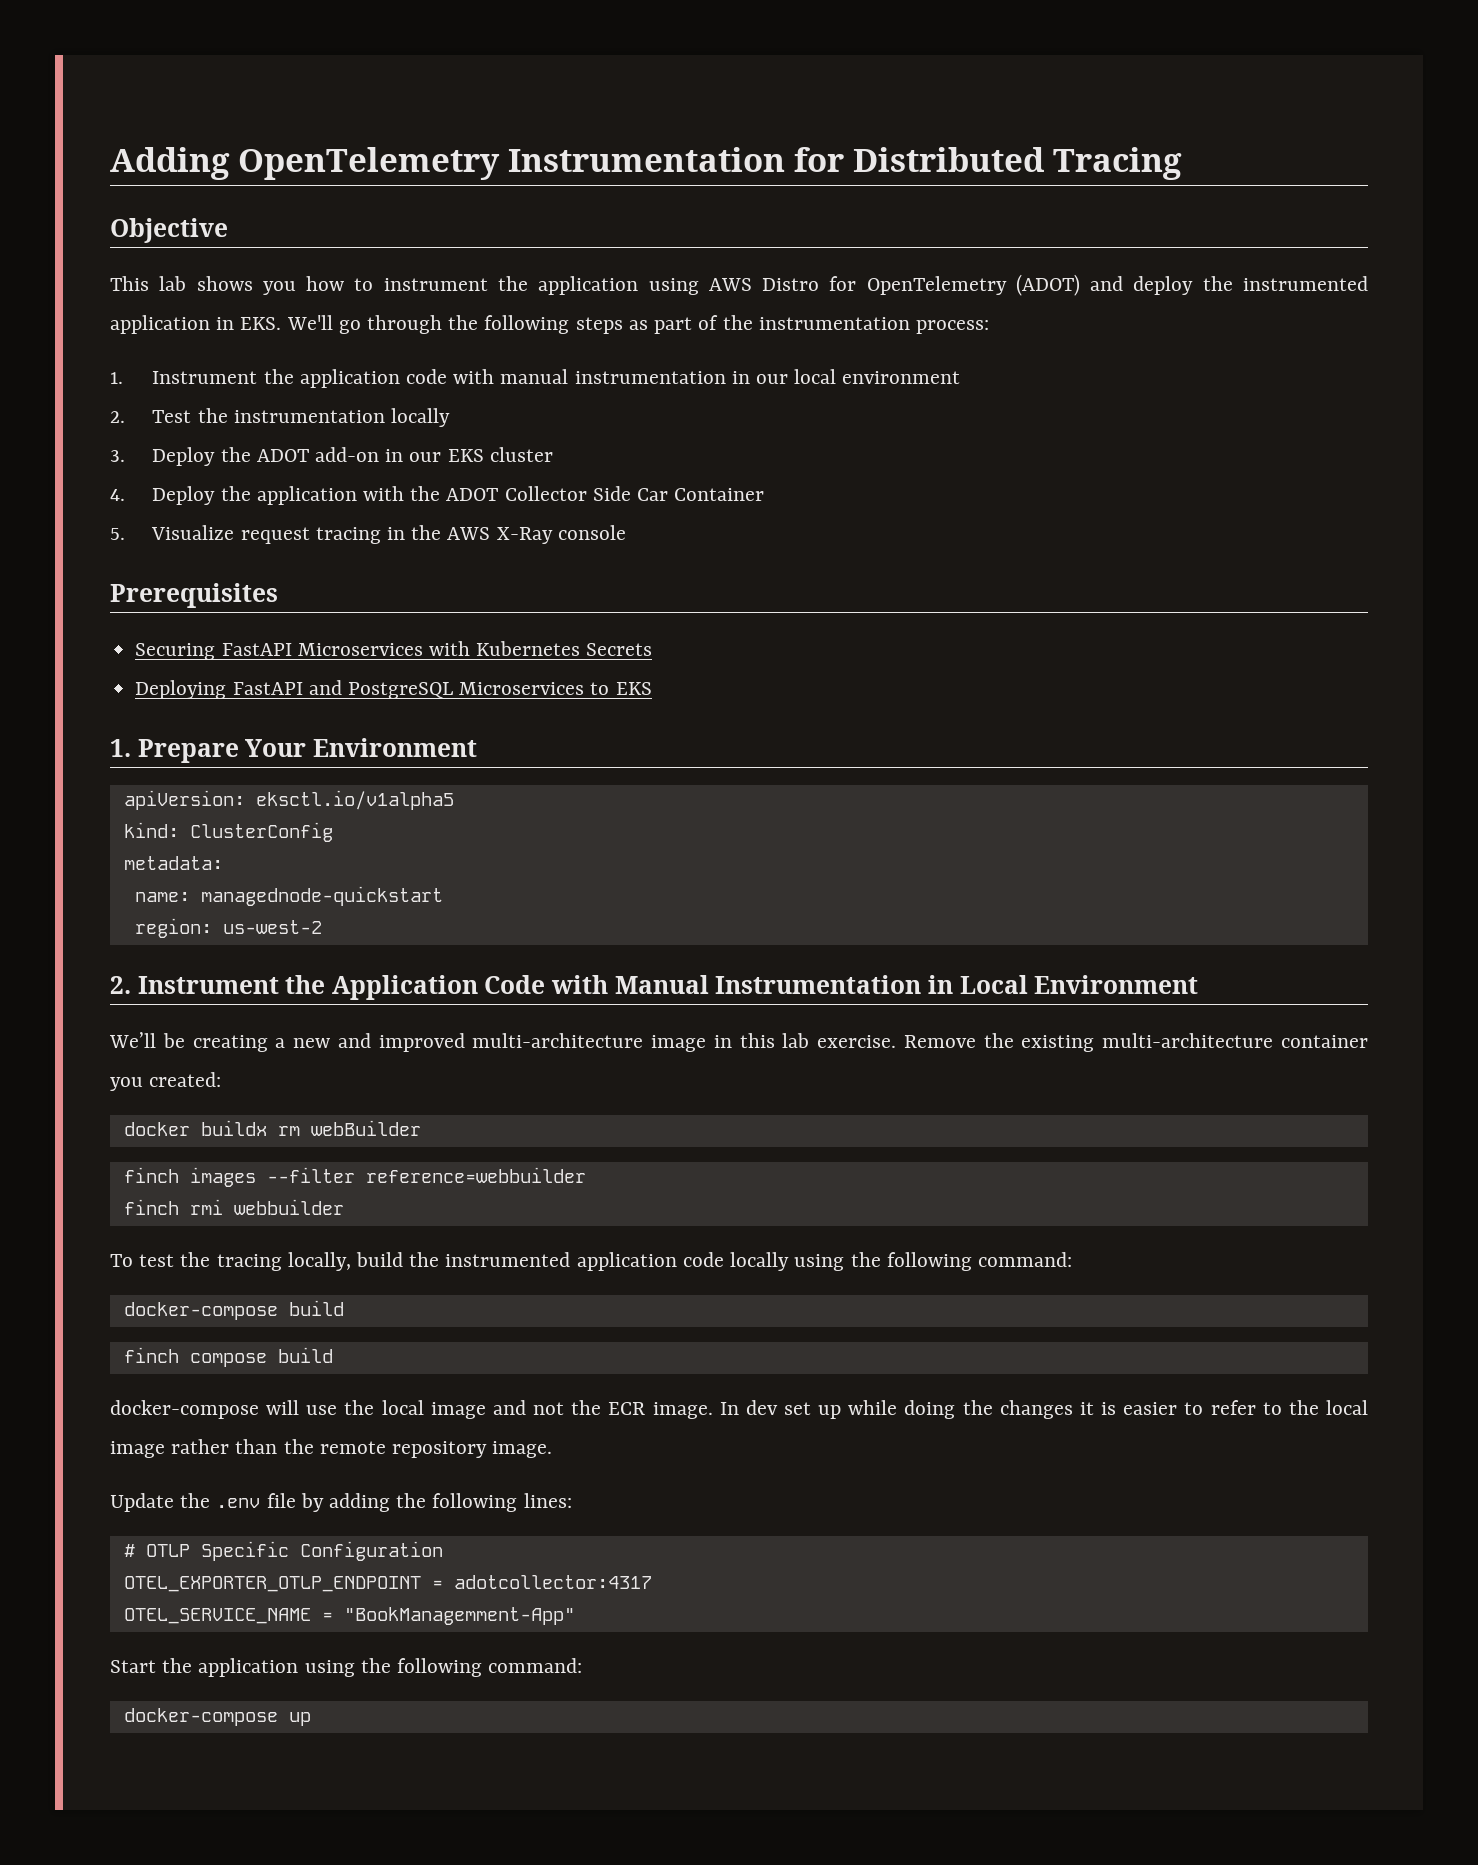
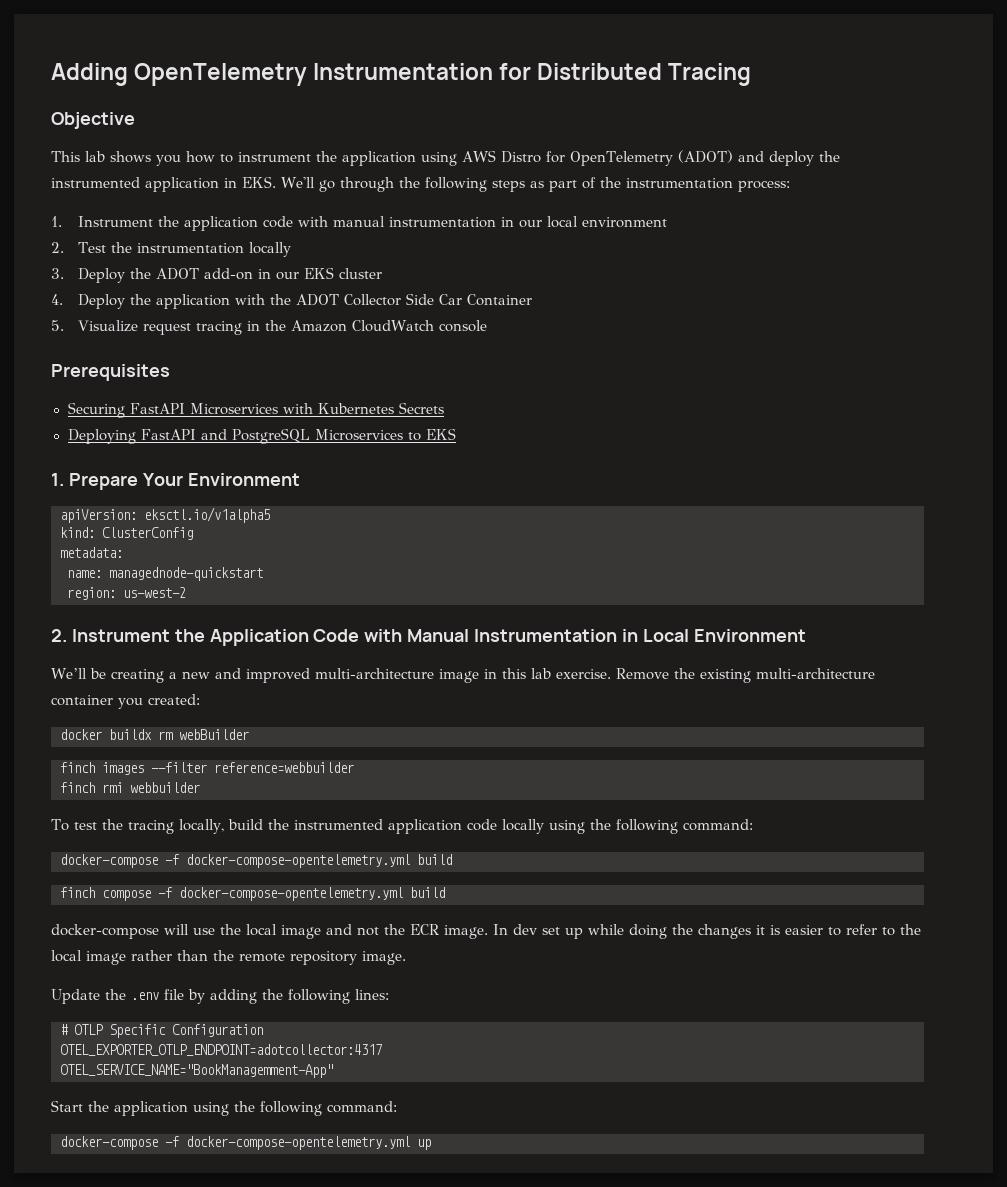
[447,527,553,544] AWS X-Ray -> [290,320,434,332] Amazon CloudWatch
(278, 1311) none -> [165,854,410,868] -f docker-compose-opentelemetry.yml
(267, 1360) none -> [158,887,403,901] -f docker-compose-opentelemetry.yml
[123,1575,652,1592] [123,1607,575,1625] OTEL_EXPORTER_OTLP_ENDPOINT = adotcollector:4317 // OTEL_SERVICE_NAME = "BookManagemment-App" -> [60,1044,382,1056] [60,1064,333,1078] OTEL_EXPORTER_OTLP_ENDPOINT=adotcollector:4317 // OTEL_SERVICE_NAME="BookManagemment-App"
(278, 1717) none -> [165,1136,410,1150] -f docker-compose-opentelemetry.yml

